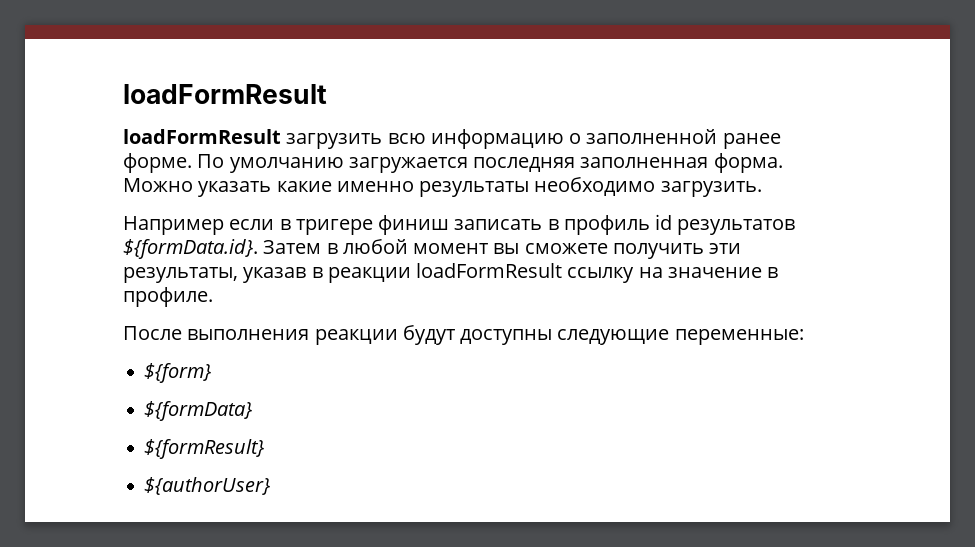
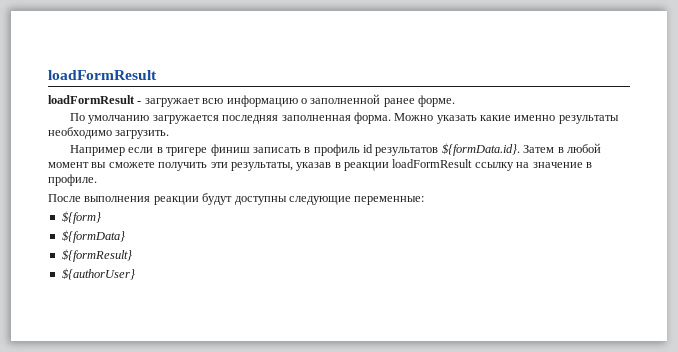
[286,133,383,149] загрузить -> [137,98,200,107] - загружает
(192, 163) none -> (455, 101) //

